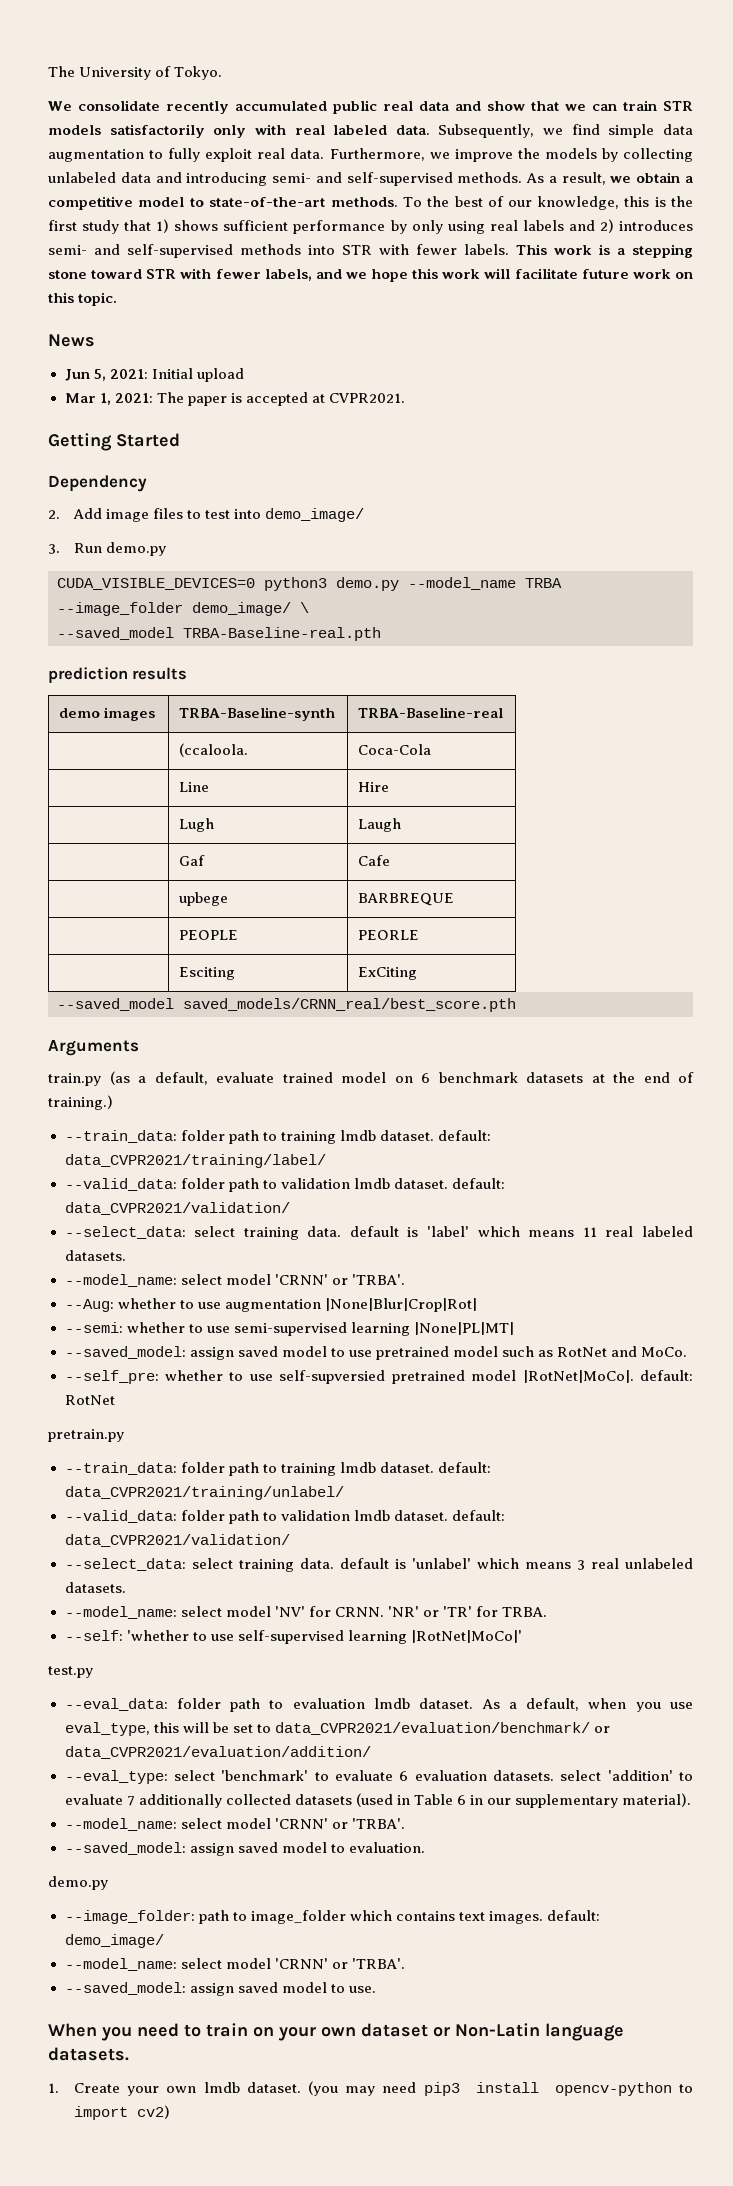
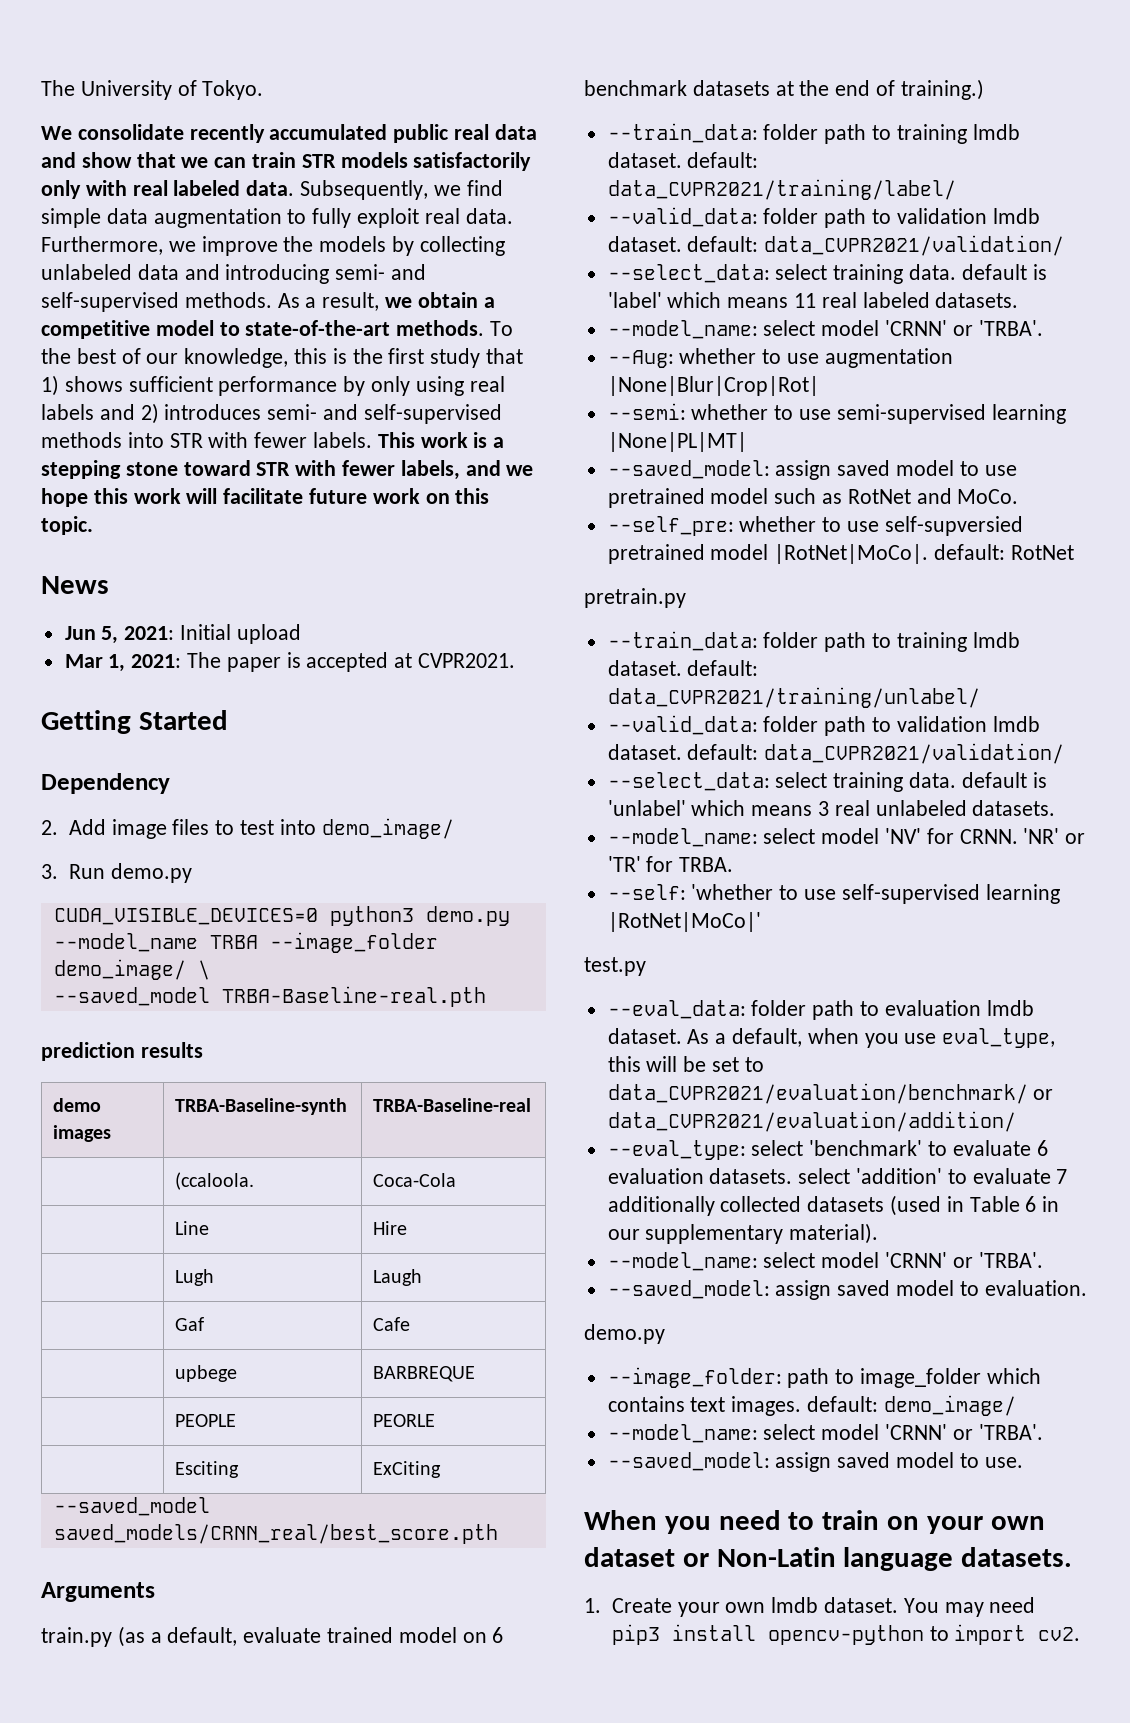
[308,2081,339,2096] (you -> [903,1598,939,1613] You
[136,2105,170,2119] cv2) -> [1038,1627,1081,1641] cv2.

